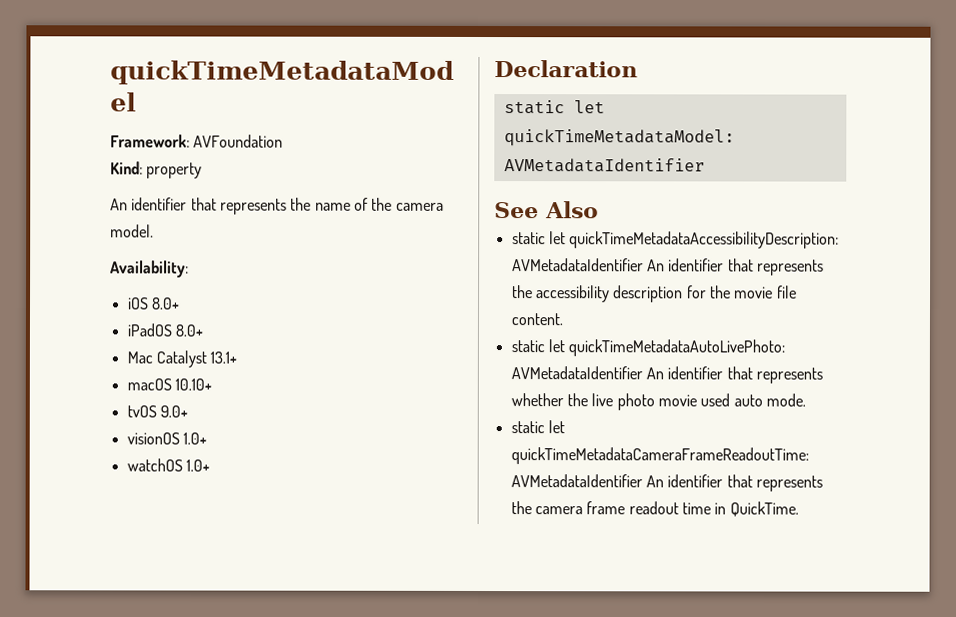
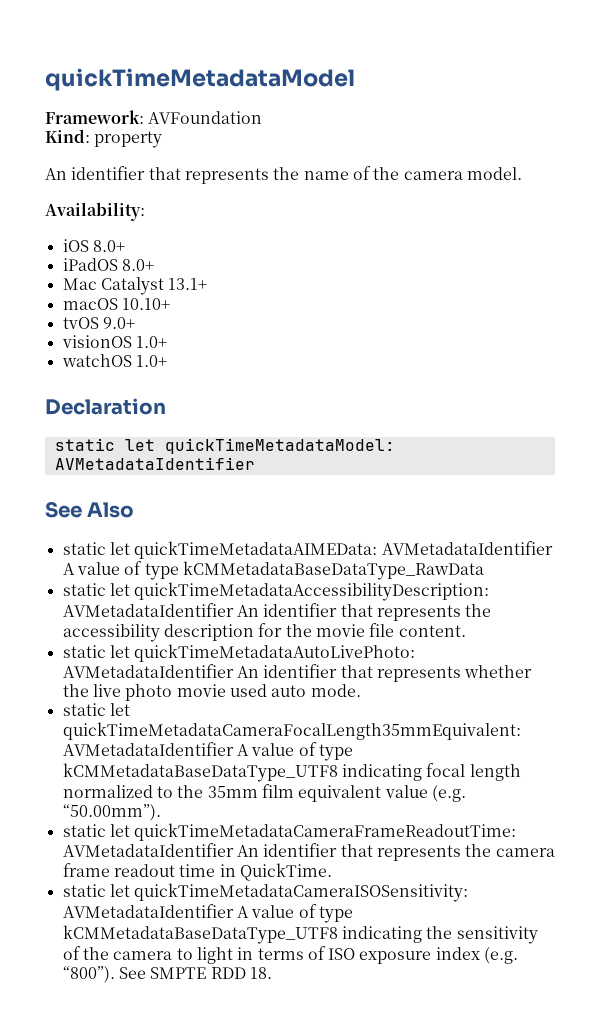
(599, 210) none -> [62,541,553,559] [62,561,484,580] // static let quickTimeMetadataAIMEData: AVMetadataIdentifier A value of type kCMMetadataBaseDataType_RawData
(806, 400) none -> [62,703,130,716] [62,722,521,740] [62,742,353,761] [62,763,521,782] [62,784,466,802] [62,804,161,821] // static let quickTimeMetadataCameraFocalLength35mmEquivalent: AVMetadataIdentifier A value of type kCMMetadataBaseDataType_UTF8 indicating focal length normalized to the 35mm film equivalent value (e.g. “50.00mm”).
(799, 509) none -> [62,883,469,902] [62,904,353,923] [62,925,538,944] [62,946,519,964] [62,966,272,983] // static let quickTimeMetadataCameraISOSensitivity: AVMetadataIdentifier A value of type kCMMetadataBaseDataType_UTF8 indicating the sensitivity of the camera to light in terms of ISO exposure index (e.g. “800”). See SMPTE RDD 18.

